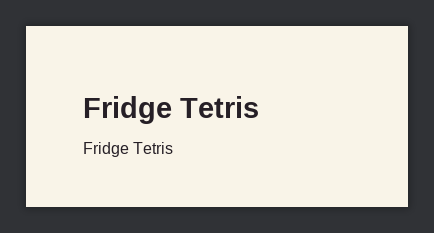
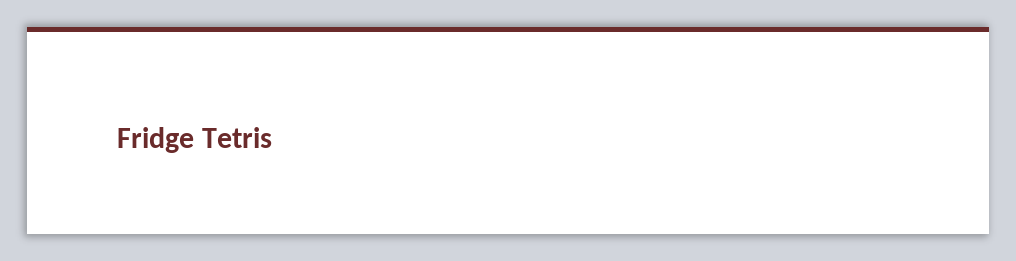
[83,96,259,124] [83,142,174,157] Fridge Tetris // Fridge Tetris -> [117,127,272,153] Fridge Tetris

